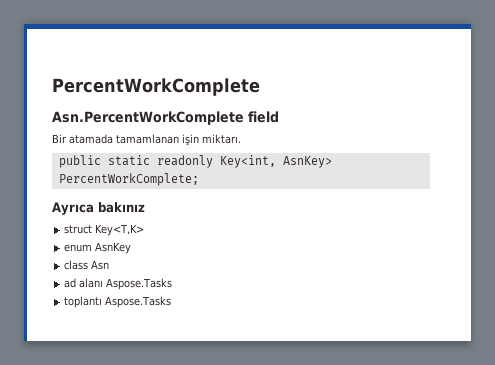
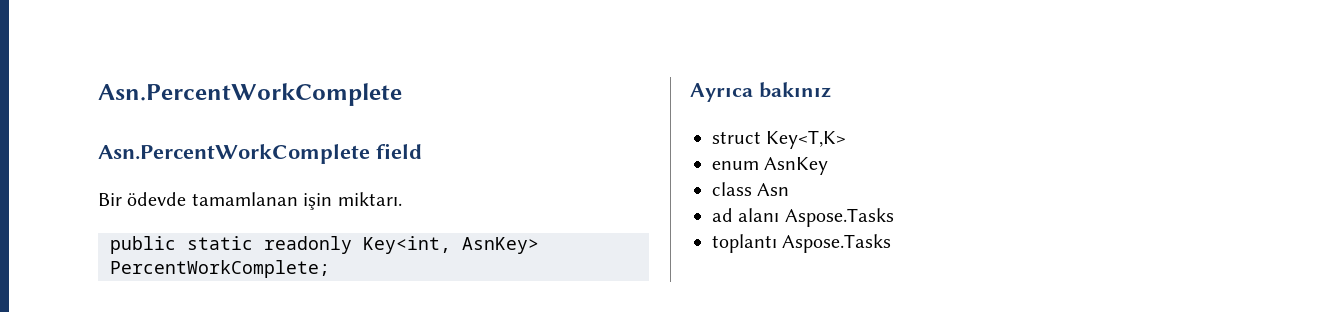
[52,78,260,96] PercentWorkComplete -> [98,83,402,106] Asn.PercentWorkComplete
[69,134,113,144] atamada -> [127,192,187,206] ödevde

